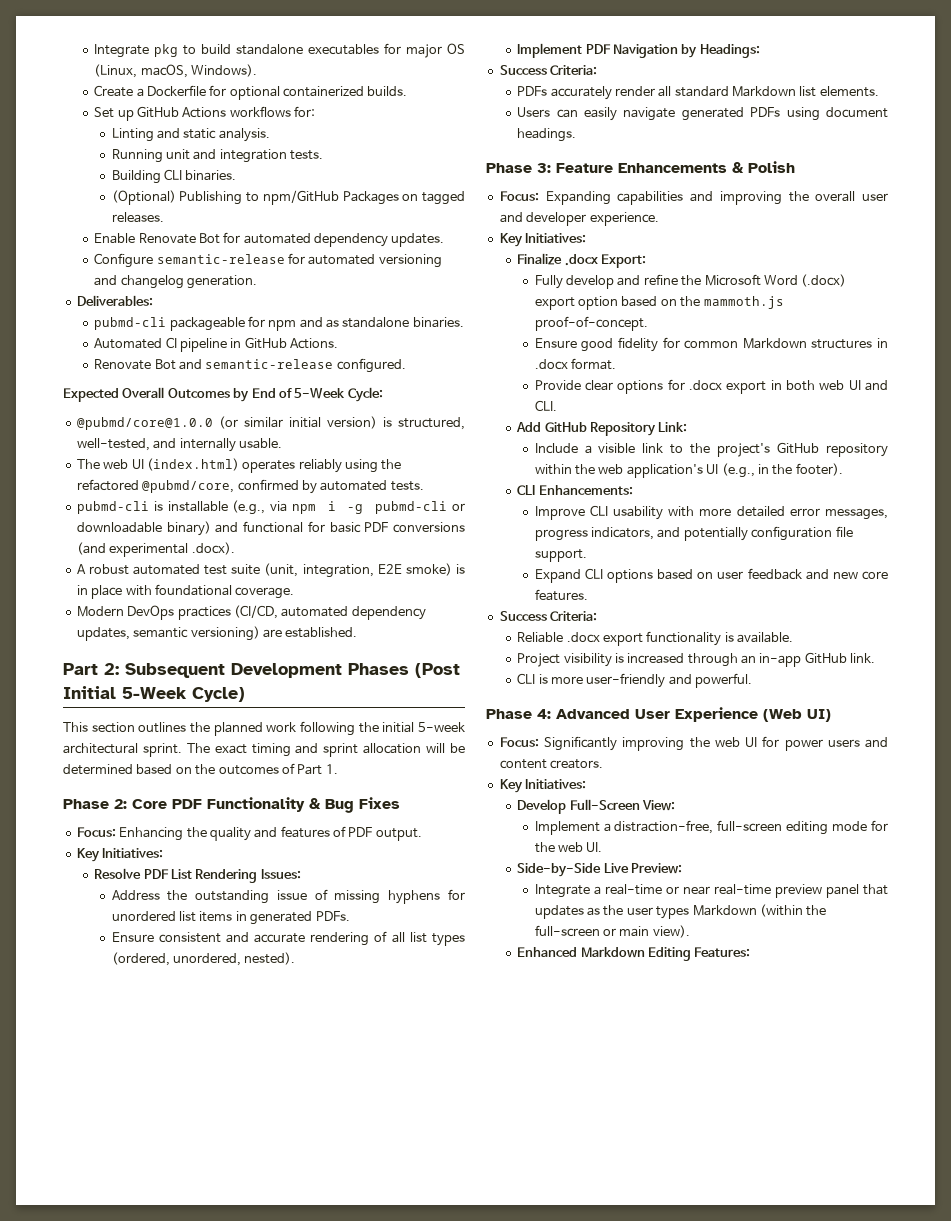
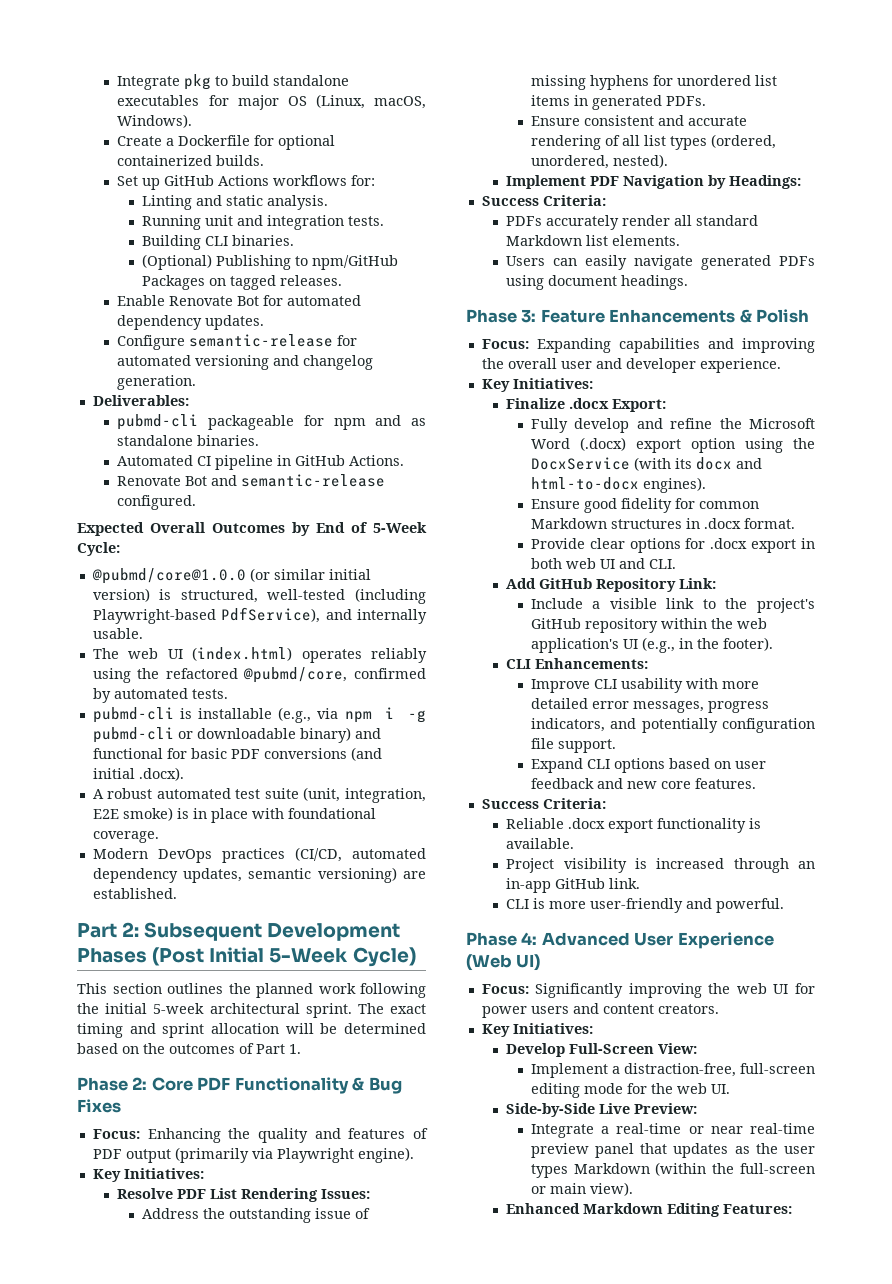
[76,438,150,451] well-tested, -> [267,588,426,604] [92,607,321,624] well-tested (including Playwright-based PdfService),
[109,543,189,557] experimental -> [92,768,135,779] initial
[375,828,422,841] output. -> [125,1147,414,1163] output (primarily via Playwright engine).
[621,296,784,309] [534,316,648,331] based on the mammoth.js proof-of-concept. -> [744,438,815,453] [530,457,762,471] [530,477,706,493] using the DocxService (with its docx and html-to-docx engines).

